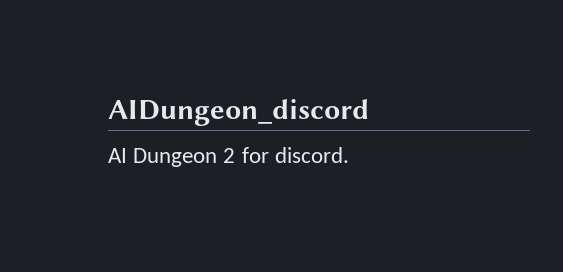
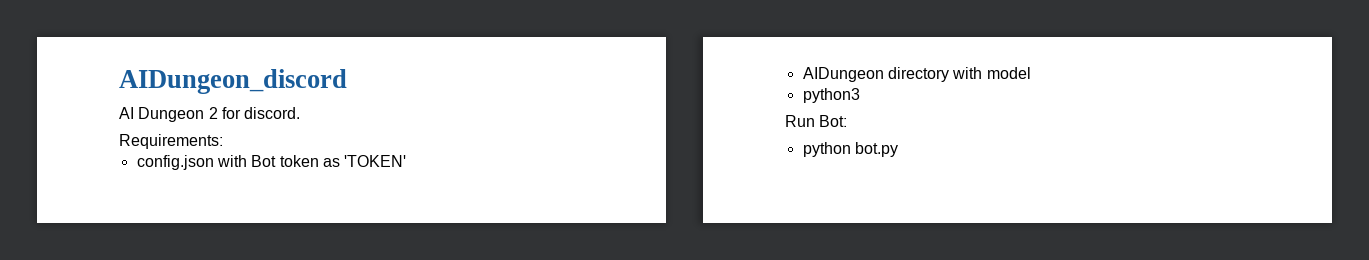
(349, 155) none -> [119,134,223,149] [136,155,407,170] [802,67,1031,82] [802,88,860,103] [785,115,848,127] [802,142,898,157] // Requirements: // config.json with Bot token as 'TOKEN' // AIDungeon directory with model // python3 // Run Bot: // python bot.py

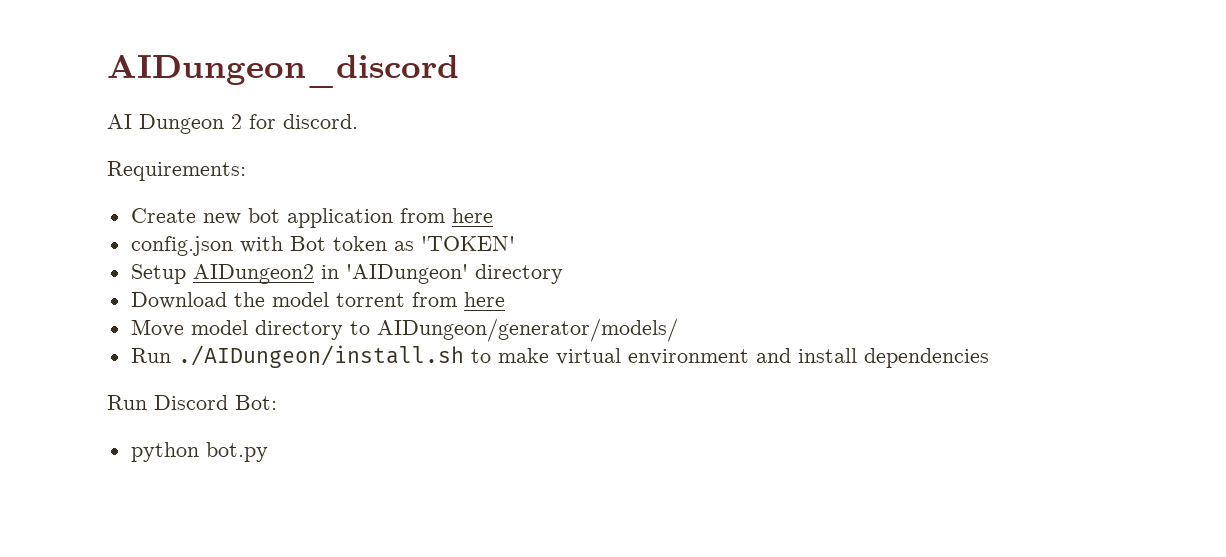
(223, 141) none -> [130,208,493,228] // Create new bot application from here
[802,67,1031,82] [802,88,860,103] [785,115,815,127] AIDungeon directory with model // python3 // Run -> [130,264,563,284] [130,292,505,309] [130,318,678,342] [130,345,989,368] [107,395,228,410] Setup AIDungeon2 in 'AIDungeon' directory // Download the model torrent from here // Move model directory to AIDungeon/generator/models/ // Run ./AIDungeon/install.sh to make virtual environment and install dependencies // Run Discord

